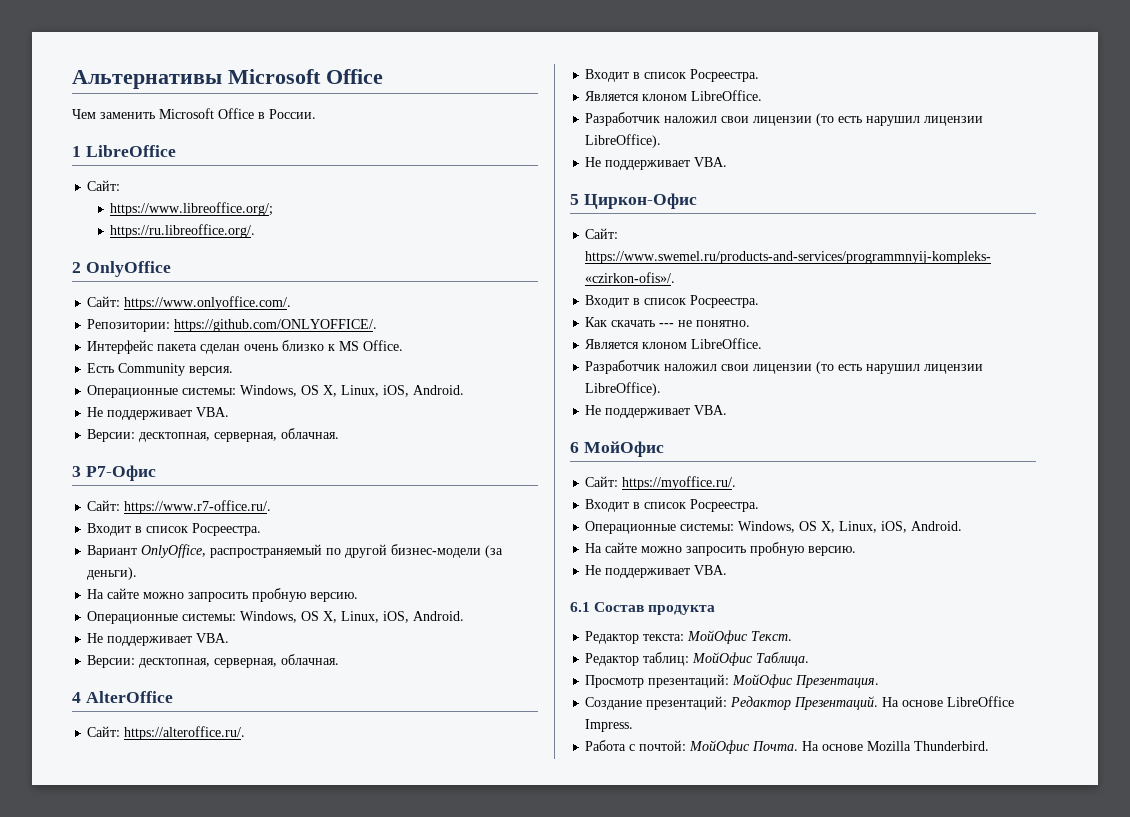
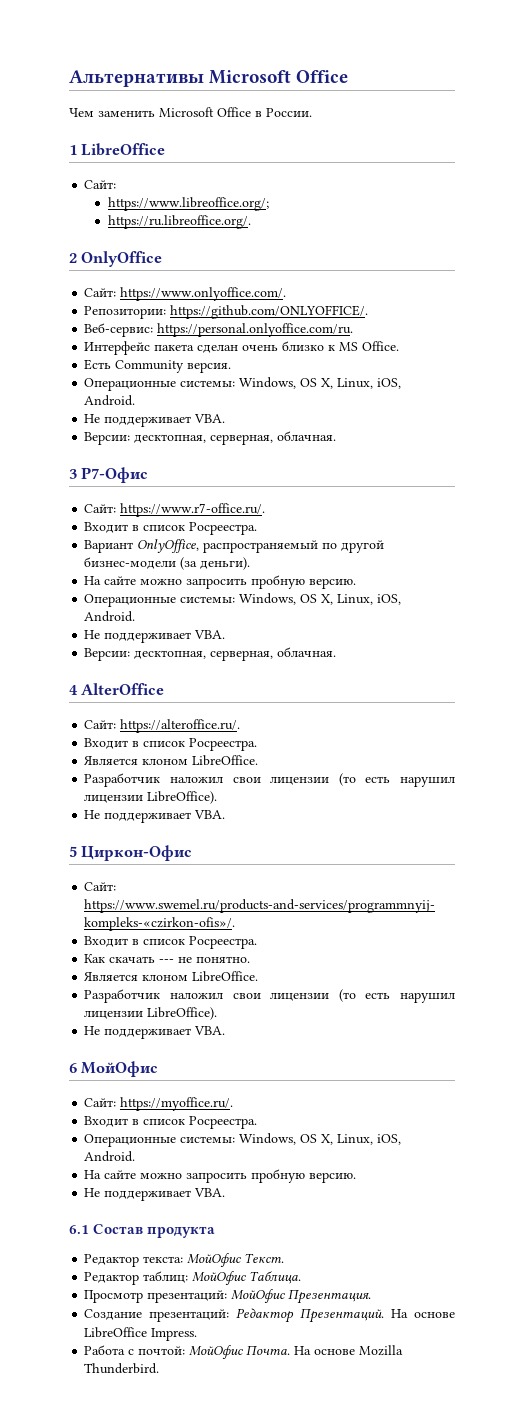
(378, 325) none -> [84,323,354,337] // Веб-сервис: https://personal.onlyoffice.com/ru.

